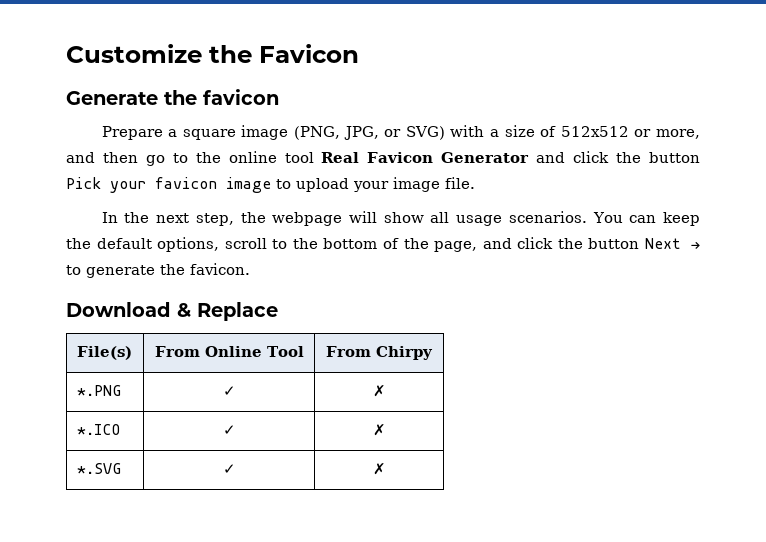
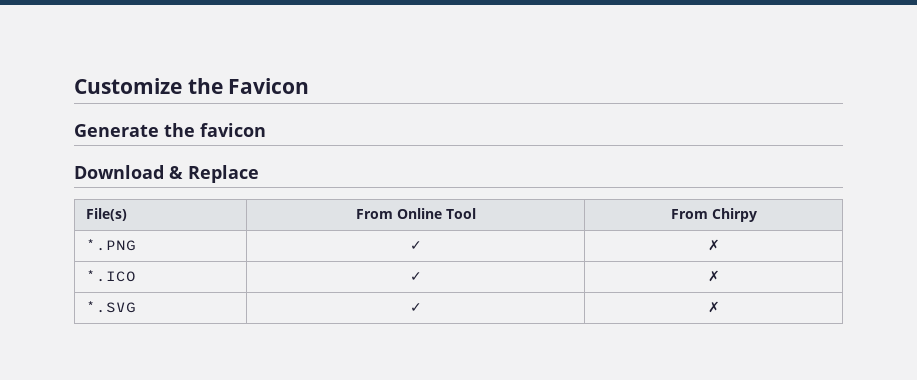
[101,125,700,140] [66,151,700,166] [66,177,475,193] [101,211,700,226] [66,237,700,252] [66,263,250,278] // Prepare a square image (PNG, JPG, or SVG) with a size of 512x512 or more, and then go to the online tool Real Favicon Generator and click the button Pick your favicon image to upload your image file. // In the next step, the webpage will show all usage scenarios. You can keep the default options, scroll to the bottom of the page, and click the button Next → to generate the favicon. -> (266, 130) none

